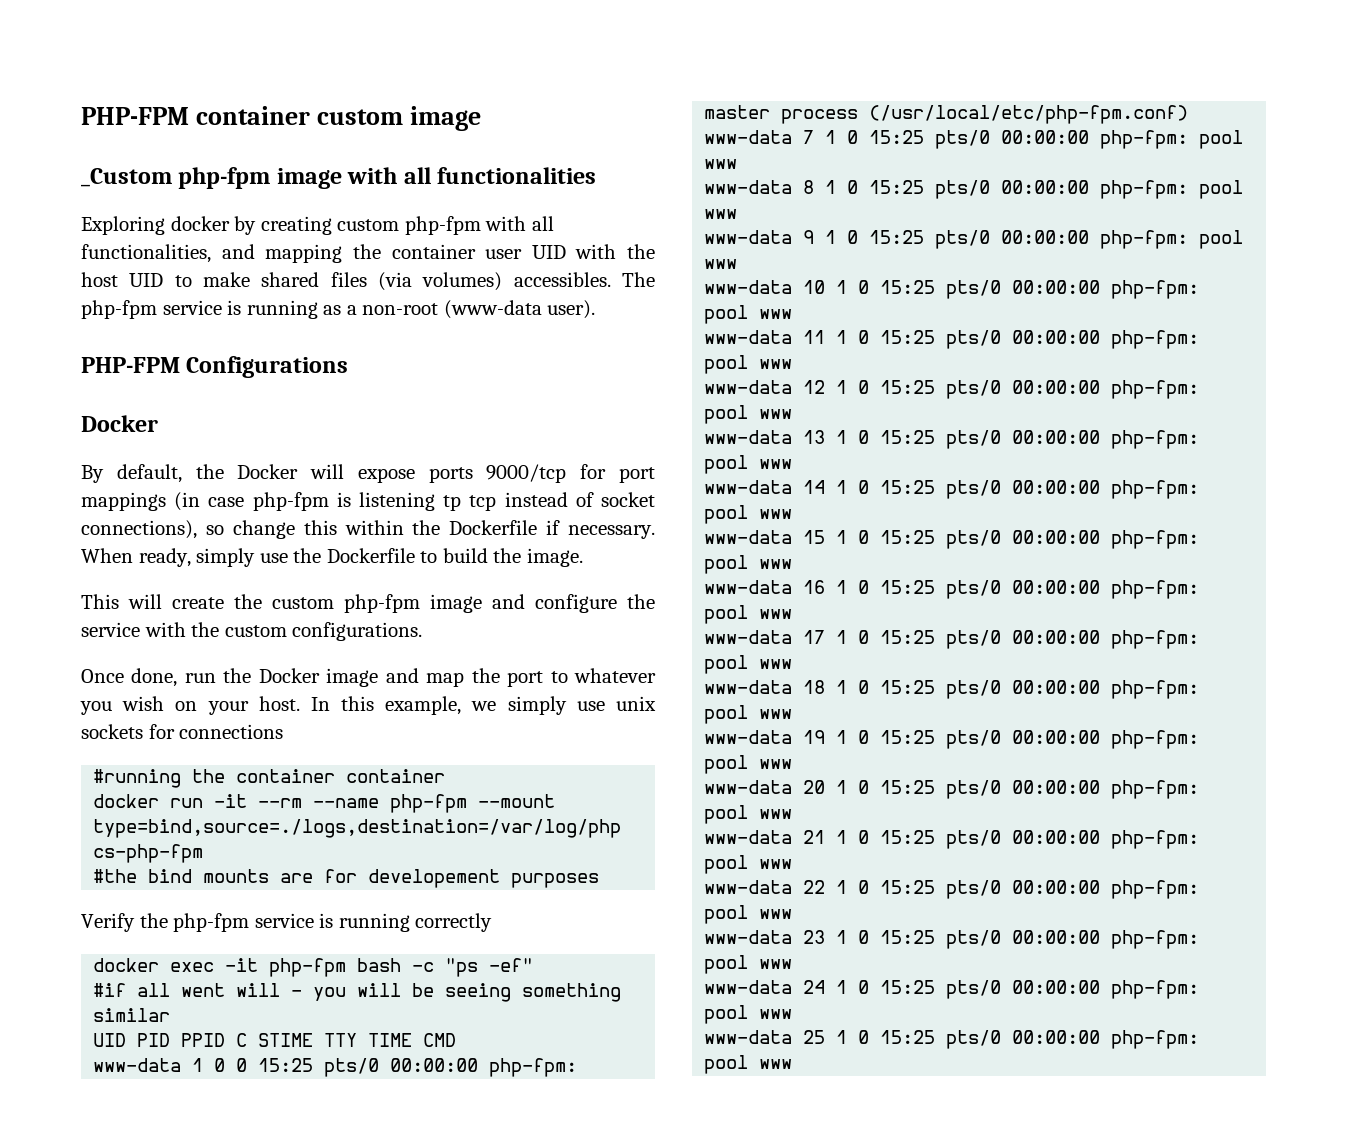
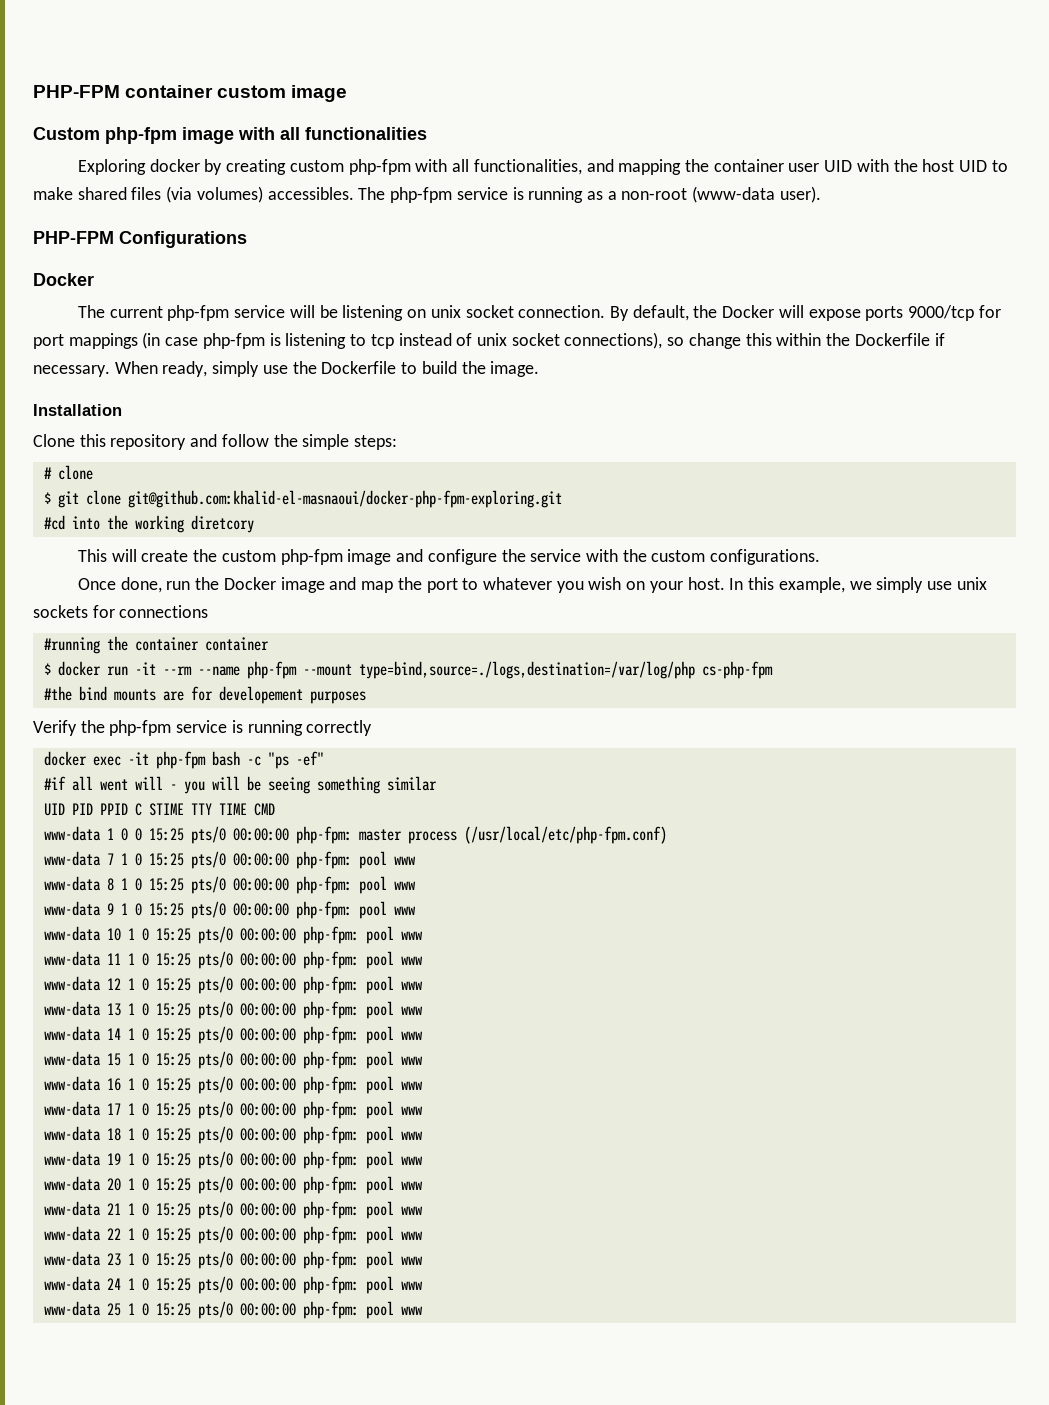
[81,168,172,187] _Custom -> [33,127,100,140] Custom
(158, 423) none -> [78,305,606,321] The current php-fpm service will be listening on unix socket connection.
[443,495,462,511] tp -> [350,334,367,346] to
(594, 499) none -> [476,333,507,346] unix
(583, 557) none -> [33,404,122,416] [33,434,398,450] [43,465,93,480] [43,490,562,508] [43,515,254,533] // Installation // Clone this repository and follow the simple steps: // # clone // $ git clone git@github.com:khalid-el-masnaoui/docker-php-fpm-exploring.git // #cd into the working diretcory
(446, 776) none -> [43,663,51,675] $

